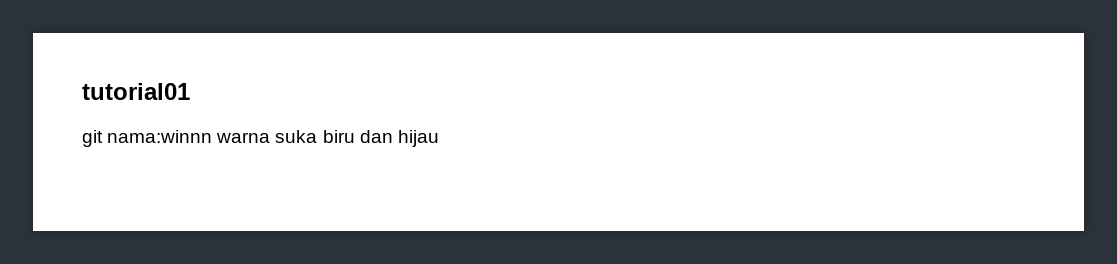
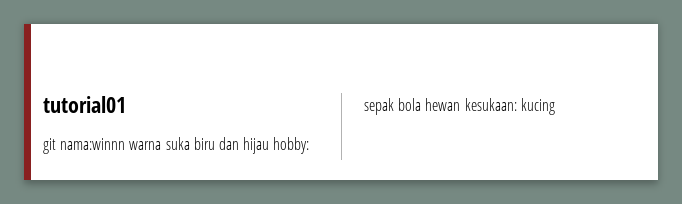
(439, 138) none -> [273,137,310,154] [364,98,555,115] hobby: sepak bola hewan kesukaan: kucing

